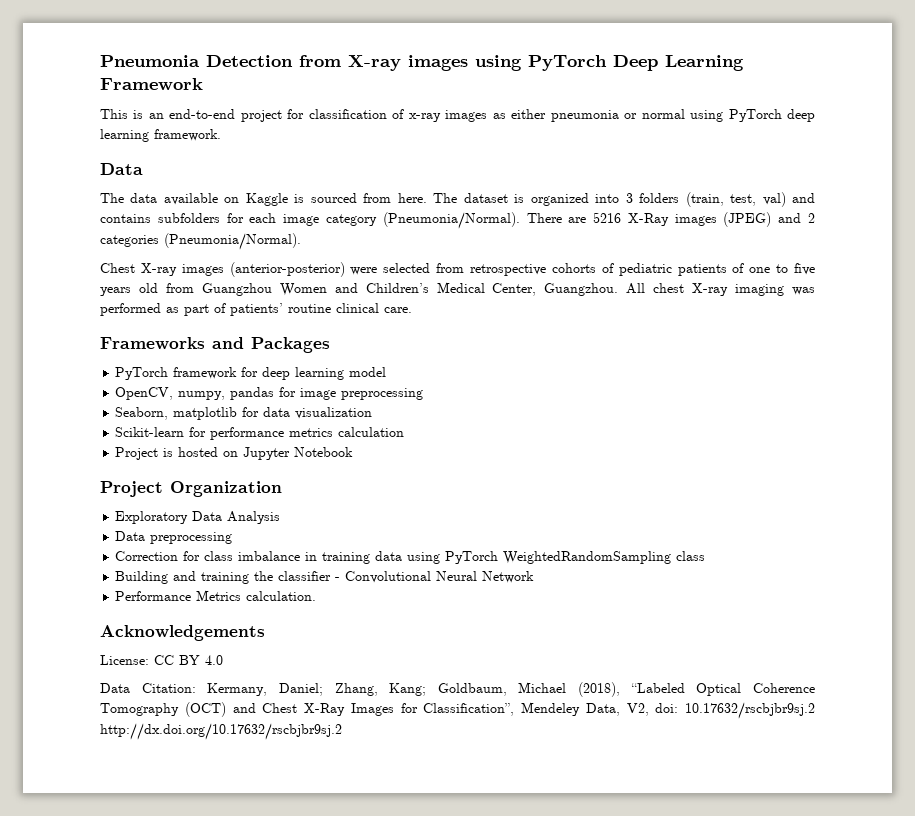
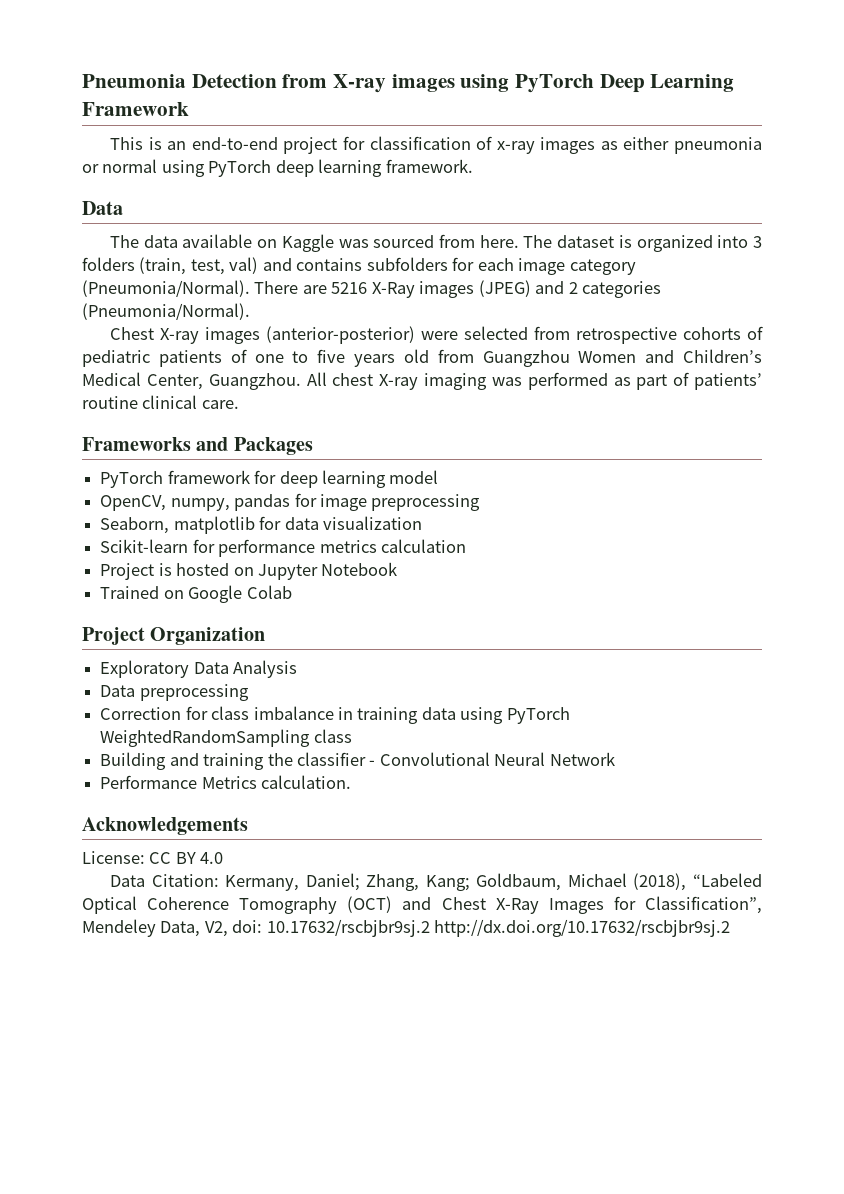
[294,194,305,203] is -> [338,239,369,248] was
(354, 452) none -> [100,585,292,603] // Trained on Google Colab

